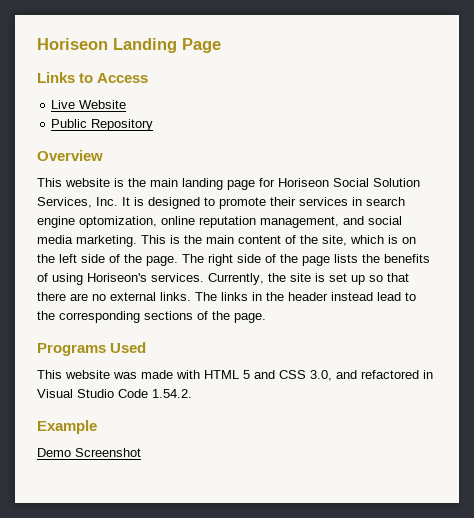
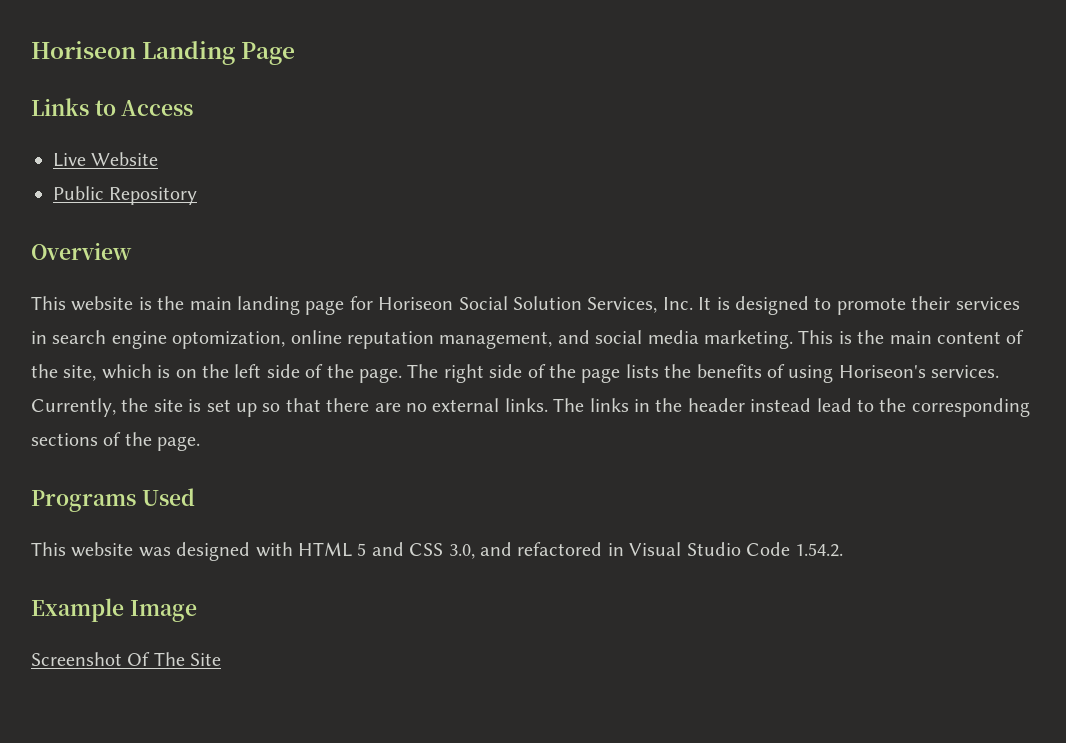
[141,370,173,379] made -> [176,542,251,561] designed
[37,448,141,457] // Demo Screenshot -> [129,600,197,622] [31,652,222,666] Image // Screenshot Of The Site

